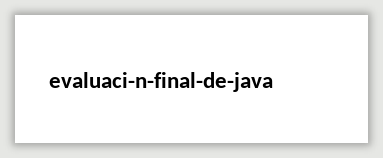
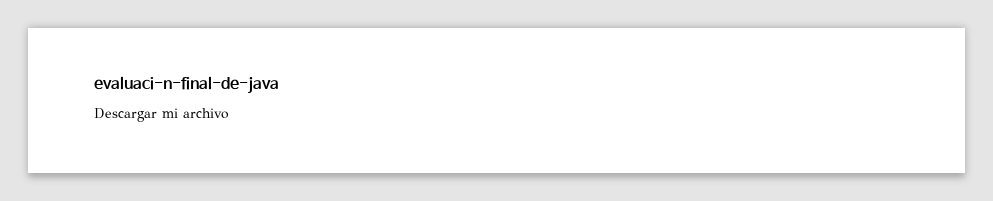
(273, 82) none -> [94,108,229,122] // Descargar mi archivo

